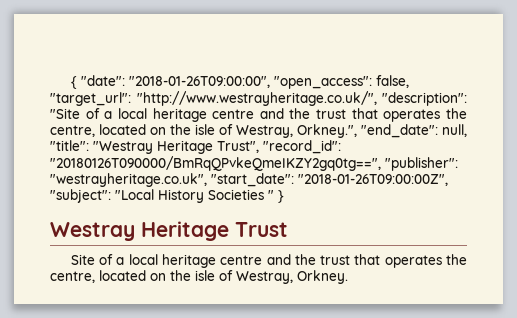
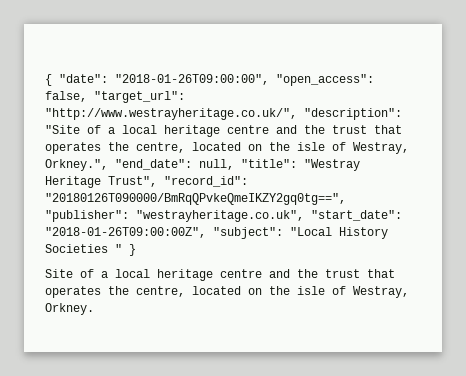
[50,221,288,241] // Westray Heritage Trust -> (136, 250) none

